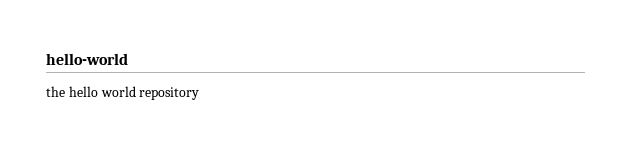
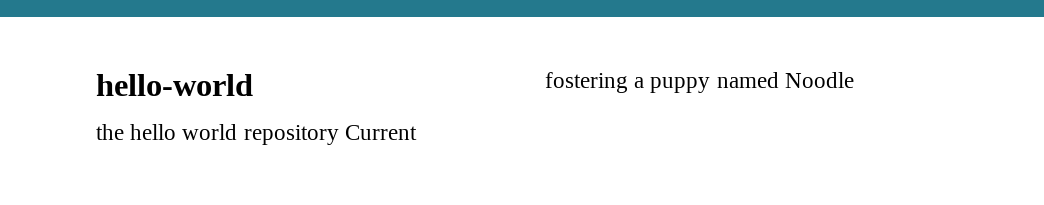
(200, 93) none -> [344,125,417,140] [545,72,854,93] Current fostering a puppy named Noodle

